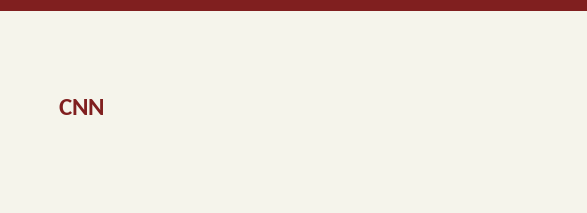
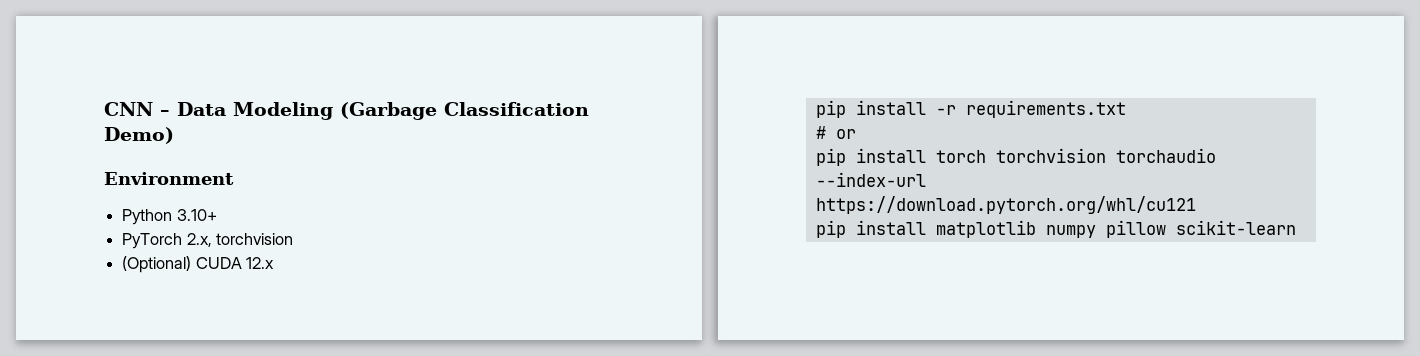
(104, 107) none -> [160,102,589,120] [104,127,174,144] [104,172,234,185] [122,209,217,225] [122,233,294,249] [122,256,275,273] [815,100,1126,118] [815,126,856,139] [815,148,1216,166] [815,172,926,187] [815,196,1196,214] [815,220,1296,238] – Data Modeling (Garbage Classification Demo) // Environment // Python 3.10+ // PyTorch 2.x, torchvision // (Optional) CUDA 12.x // pip install -r requirements.txt // # or // pip install torch torchvision torchaudio --index-url https://download.pytorch.org/whl/cu121 // pip install matplotlib numpy pillow scikit-learn

